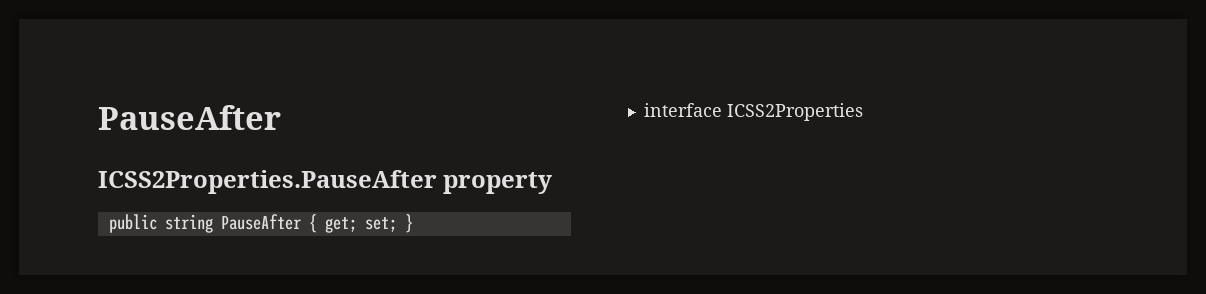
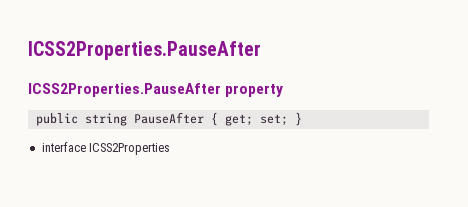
[98,105,281,130] PauseAfter -> [28,41,261,60] ICSS2Properties.PauseAfter

